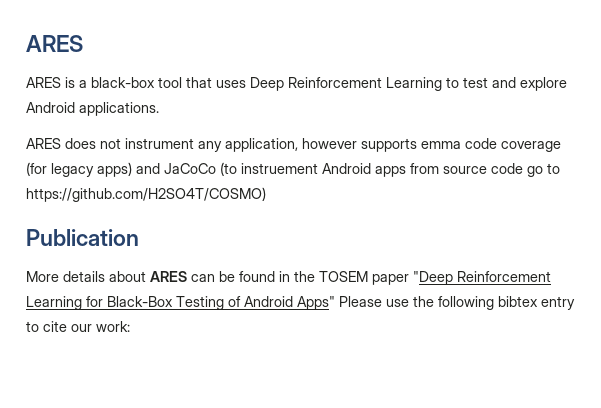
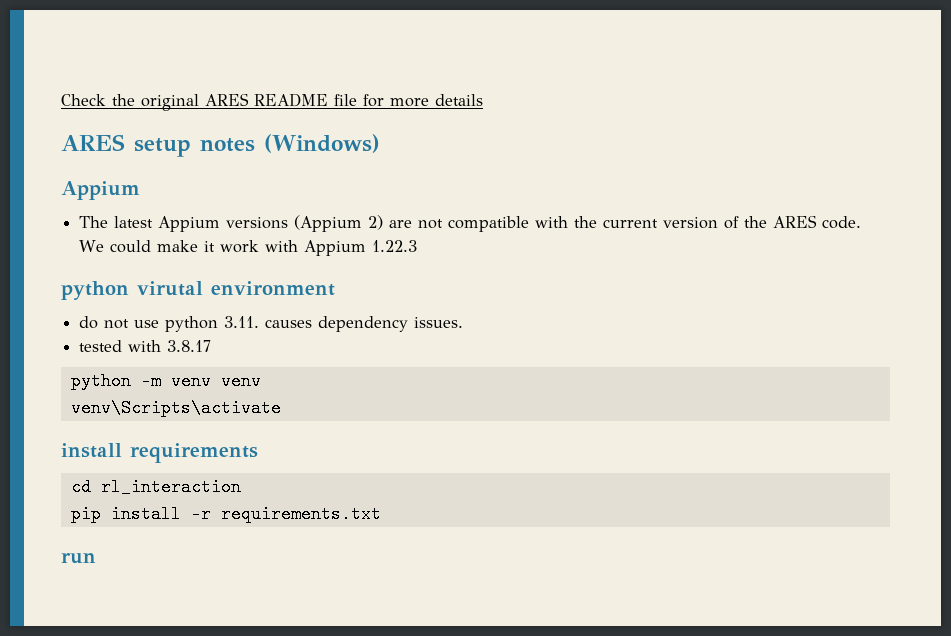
[26,35,83,52] [26,77,567,91] [26,102,159,116] [26,138,561,152] [26,162,560,177] [26,187,266,202] [26,229,139,246] [26,271,551,285] [26,296,575,310] [26,321,130,332] ARES // ARES is a black-box tool that uses Deep Reinforcement Learning to test and explore Android applications. // ARES does not instrument any application, however supports emma code coverage (for legacy apps) and JaCoCo (to instruement Android apps from source code go to https://github.com/H2SO4T/COSMO) // Publication // More details about ARES can be found in the TOSEM paper "Deep Reinforcement Learning for Black-Box Testing of Android Apps" Please use the following bibtex entry to cite our work: -> [61,93,483,111] [61,134,380,157] [61,181,140,200] [79,215,862,232] [79,240,418,256] [61,281,335,300] [79,316,464,332] [79,340,212,352] [70,372,261,390] [70,399,281,417] [61,443,258,463] [70,478,241,496] [70,505,381,523] [61,552,96,564] Check the original ARES README file for more details // ARES setup notes (Windows) // Appium // The latest Appium versions (Appium 2) are not compatible with the current version of the ARES code. We could make it work with Appium 1.22.3 // python virutal environment // do not use python 3.11. causes dependency issues. // tested with 3.8.17 // python -m venv venv // venv\Scripts\activate // install requirements // cd rl_interaction // pip install -r requirements.txt // run

